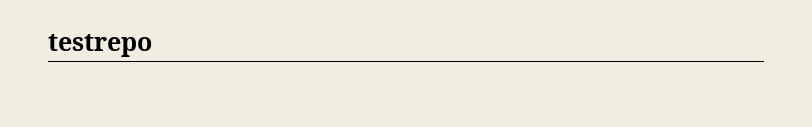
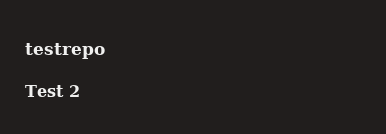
(152, 45) none -> [25,85,80,97] // Test 2

